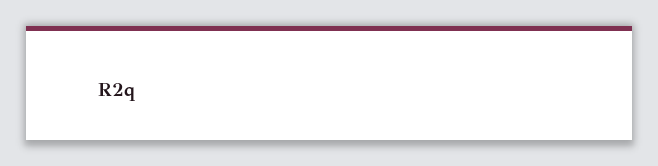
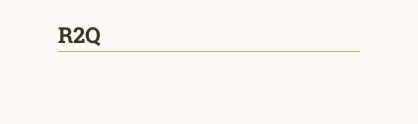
[98,83,135,101] R2q -> [58,27,101,47] R2Q

